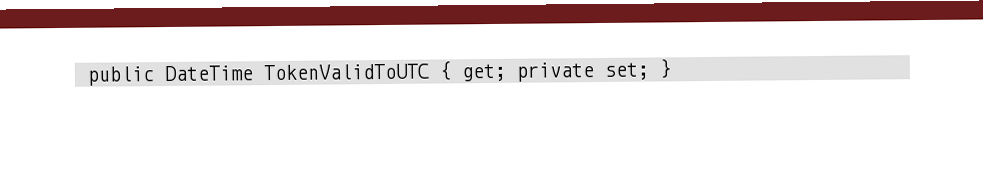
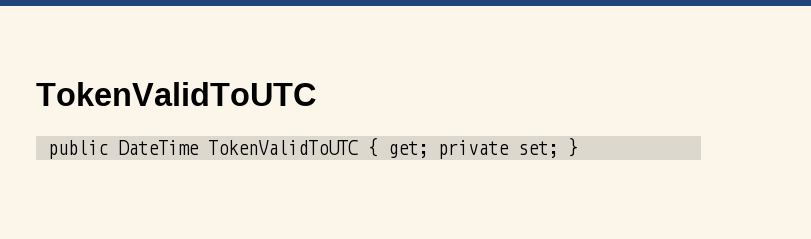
(86, 76) none -> [36,82,316,106] TokenValidToUTC //

